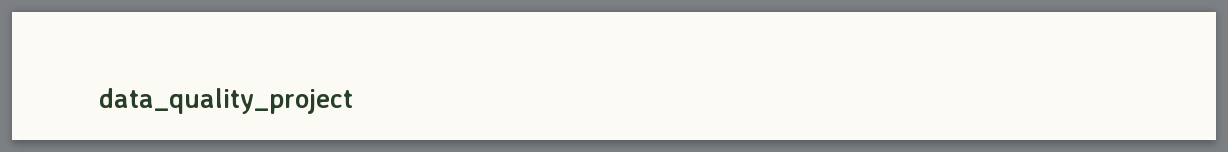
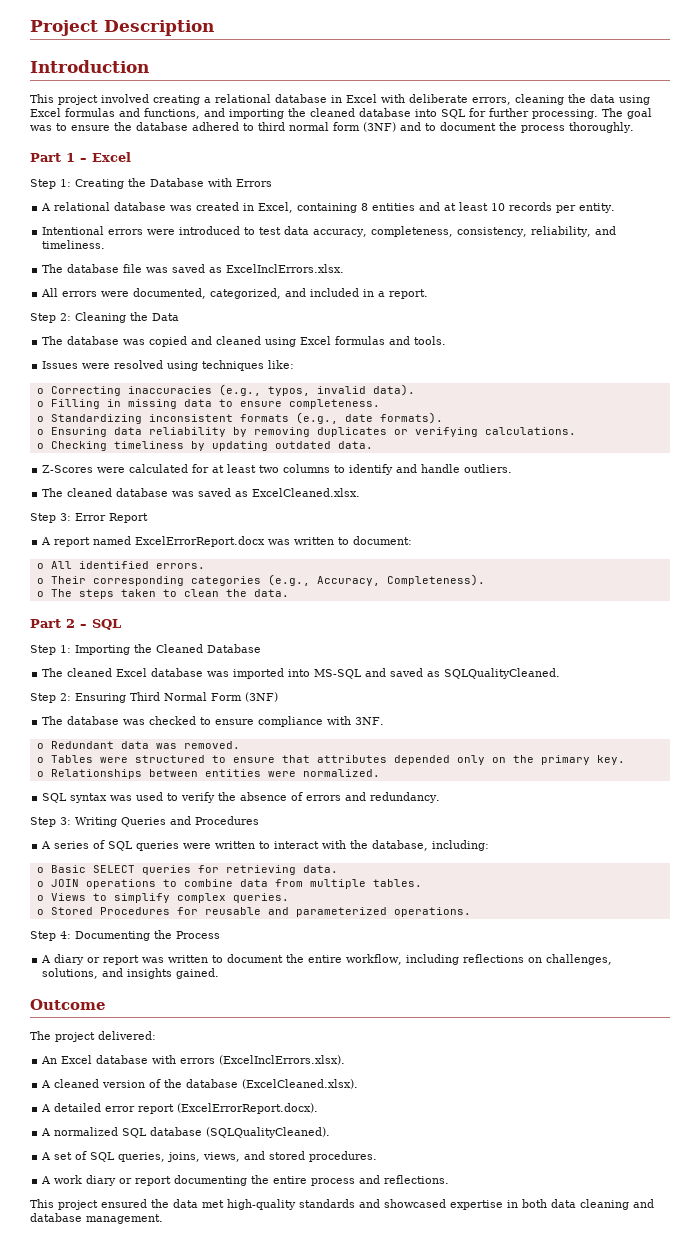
[99,88,353,114] data_quality_project -> [30,20,214,36] [30,60,149,73] [30,94,650,105] [30,108,652,119] [30,122,634,133] [30,152,131,162] [30,178,272,189] [41,202,616,213] [42,226,617,237] [42,240,106,249] [42,264,345,273] [41,288,429,299] [30,312,179,323] [42,336,447,347] [42,360,295,371] [36,384,415,396] [36,399,380,409] [36,412,443,424] [36,427,576,437] [36,441,373,451] [42,464,513,475] [42,488,361,497] [30,513,148,523] [41,536,413,547] [36,561,205,569] [36,574,485,586] [36,589,289,599] [30,619,121,630] [30,644,261,655] [42,668,561,679] [30,692,278,703] [42,716,385,727] [36,741,240,749] [36,755,625,765] [36,769,380,779] [42,792,441,803] [30,816,259,827] [41,840,490,851] [36,865,338,875] [36,879,422,889] [36,893,289,903] [36,907,471,917] [30,930,220,941] [41,954,613,965] [42,968,220,979] [30,999,106,1010] [30,1031,156,1042] [41,1055,346,1065] [41,1079,359,1089] [41,1103,319,1114] [41,1127,331,1138] [41,1151,378,1162] [41,1175,450,1186] [30,1199,654,1210] [30,1213,163,1224] Project Description // Introduction // This project involved creating a relational database in Excel with deliberate errors, cleaning the data using Excel formulas and functions, and importing the cleaned database into SQL for further processing. The goal was to ensure the database adhered to third normal form (3NF) and to document the process thoroughly. // Part 1 – Excel // Step 1: Creating the Database with Errors // A relational database was created in Excel, containing 8 entities and at least 10 records per entity. // Intentional errors were introduced to test data accuracy, completeness, consistency, reliability, and timeliness. // The database file was saved as ExcelInclErrors.xlsx. // All errors were documented, categorized, and included in a report. // Step 2: Cleaning the Data // The database was copied and cleaned using Excel formulas and tools. // Issues were resolved using techniques like: // o Correcting inaccuracies (e.g., typos, invalid data). // o Filling in missing data to ensure completeness. // o Standardizing inconsistent formats (e.g., date formats). // o Ensuring data reliability by removing duplicates or verifying calculations. // o Checking timeliness by updating outdated data. // Z-Scores were calculated for at least two columns to identify and handle outliers. // The cleaned database was saved as ExcelCleaned.xlsx. // Step 3: Error Report // A report named ExcelErrorReport.docx was written to document: // o All identified errors. // o Their corresponding categories (e.g., Accuracy, Completeness). // o The steps taken to clean the data. // Part 2 – SQL // Step 1: Importing the Cleaned Database // The cleaned Excel database was imported into MS-SQL and saved as SQLQualityCleaned. // Step 2: Ensuring Third Normal Form (3NF) // The database was checked to ensure compliance with 3NF. // o Redundant data was removed. // o Tables were structured to ensure that attributes depended only on the primary key. // o Relationships between entities were normalized. // SQL syntax was used to verify the absence of errors and redundancy. // Step 3: Writing Queries and Procedures // A series of SQL queries were written to interact with the database, including: // o Basic SELECT queries for retrieving data. // o JOIN operations to combine data from multiple tables. // o Views to simplify complex queries. // o Stored Procedures for reusable and parameterized operations. // Step 4: Documenting the Process // A diary or report was written to document the entire workflow, including reflections on challenges, solutions, and insights gained. // Outcome // The project delivered: // An Excel database with errors (ExcelInclErrors.xlsx). // A cleaned version of the database (ExcelCleaned.xlsx). // A detailed error report (ExcelErrorReport.docx). // A normalized SQL database (SQLQualityCleaned). // A set of SQL queries, joins, views, and stored procedures. // A work diary or report documenting the entire process and reflections. // This project ensured the data met high-quality standards and showcased expertise in both data cleaning and database management.

